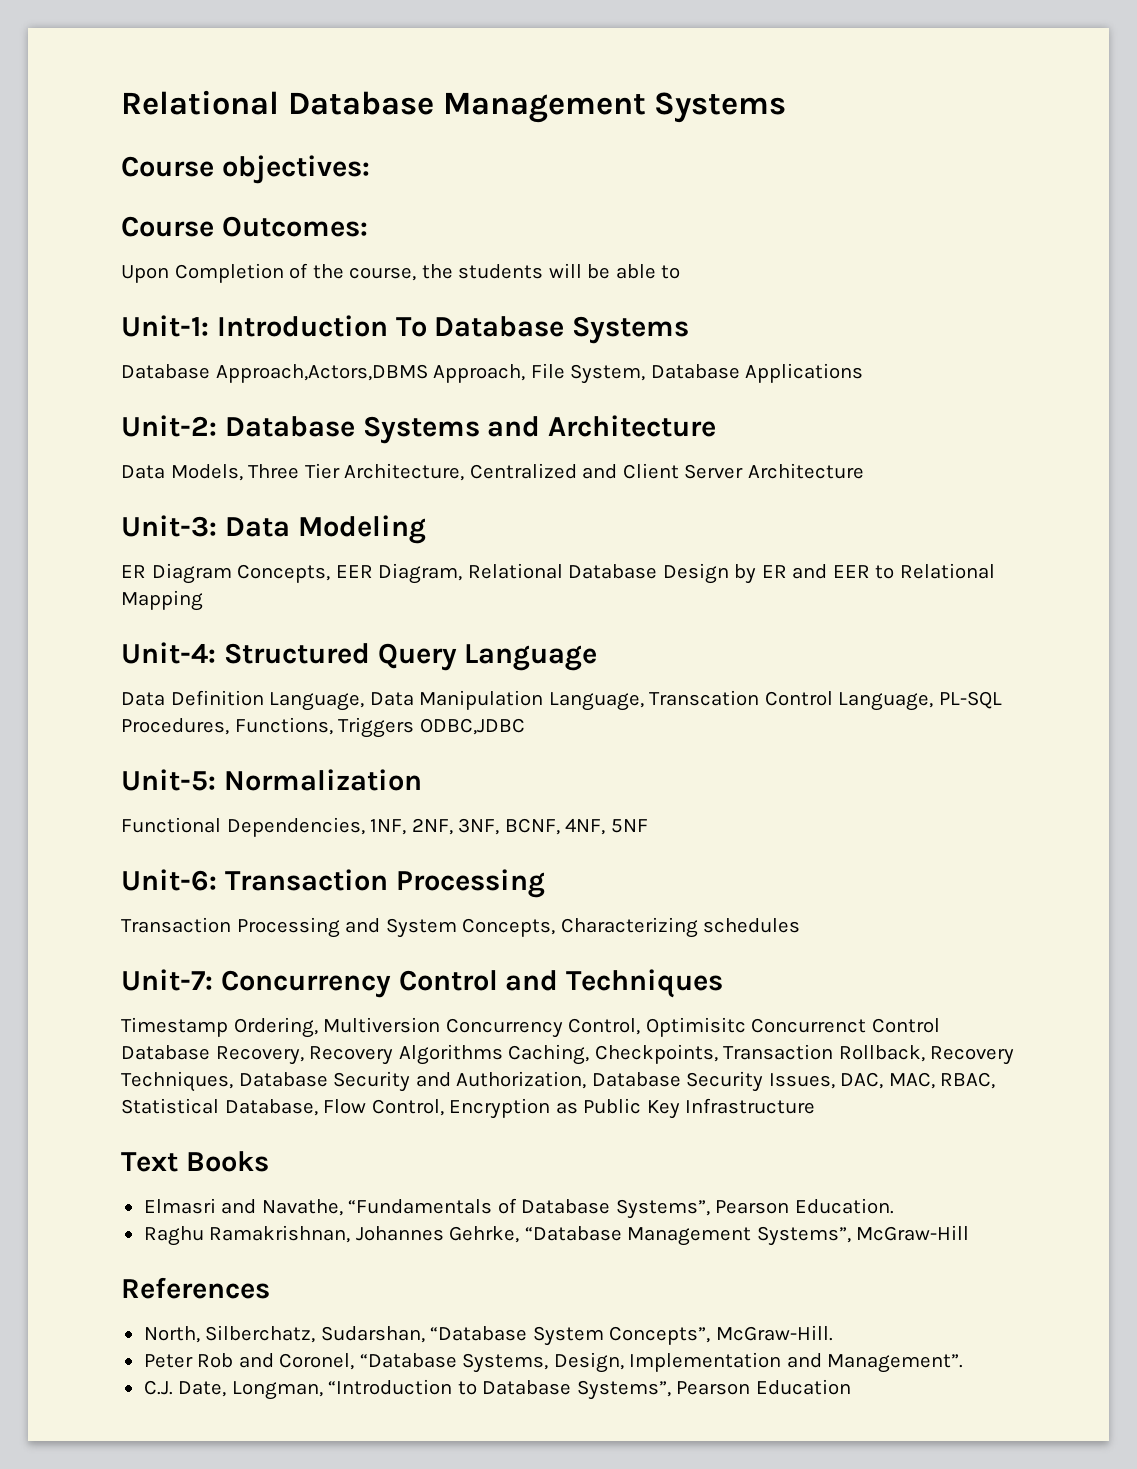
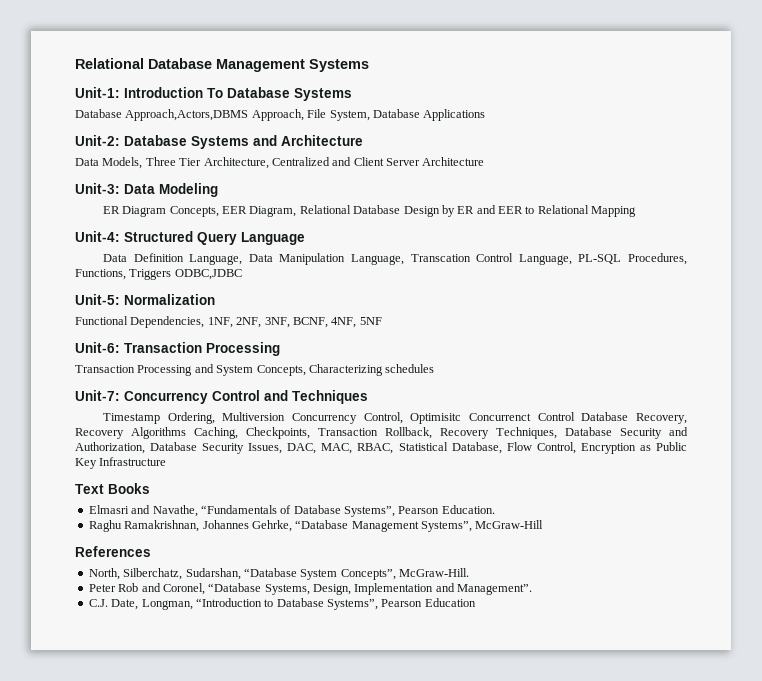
[121,155,370,184] [121,216,368,237] [121,263,681,283] // Course objectives: // Course Outcomes: // Upon Completion of the course, the students will be able to -> (369, 65) none

